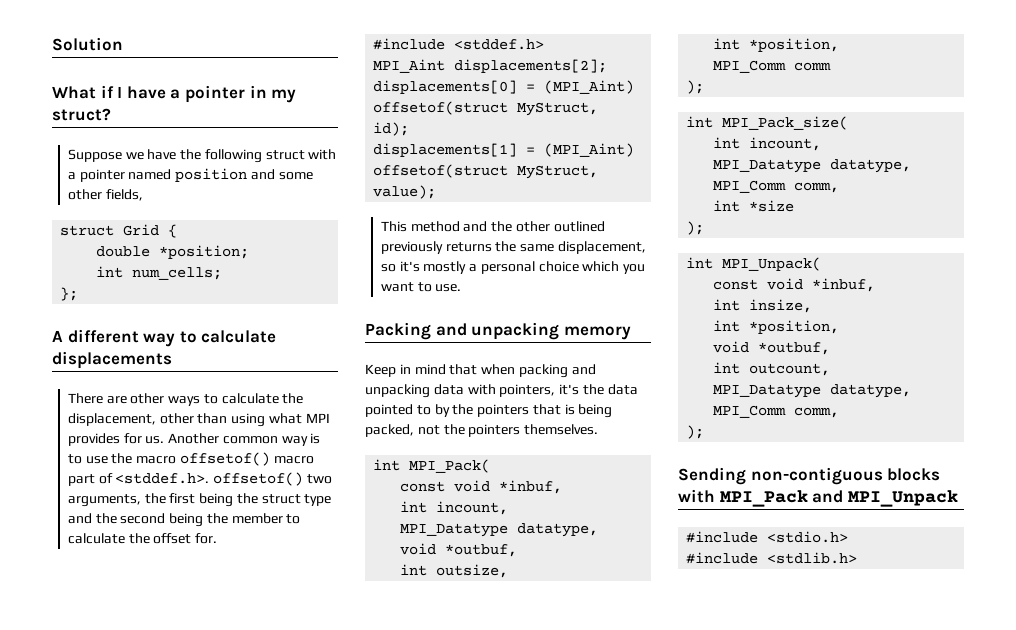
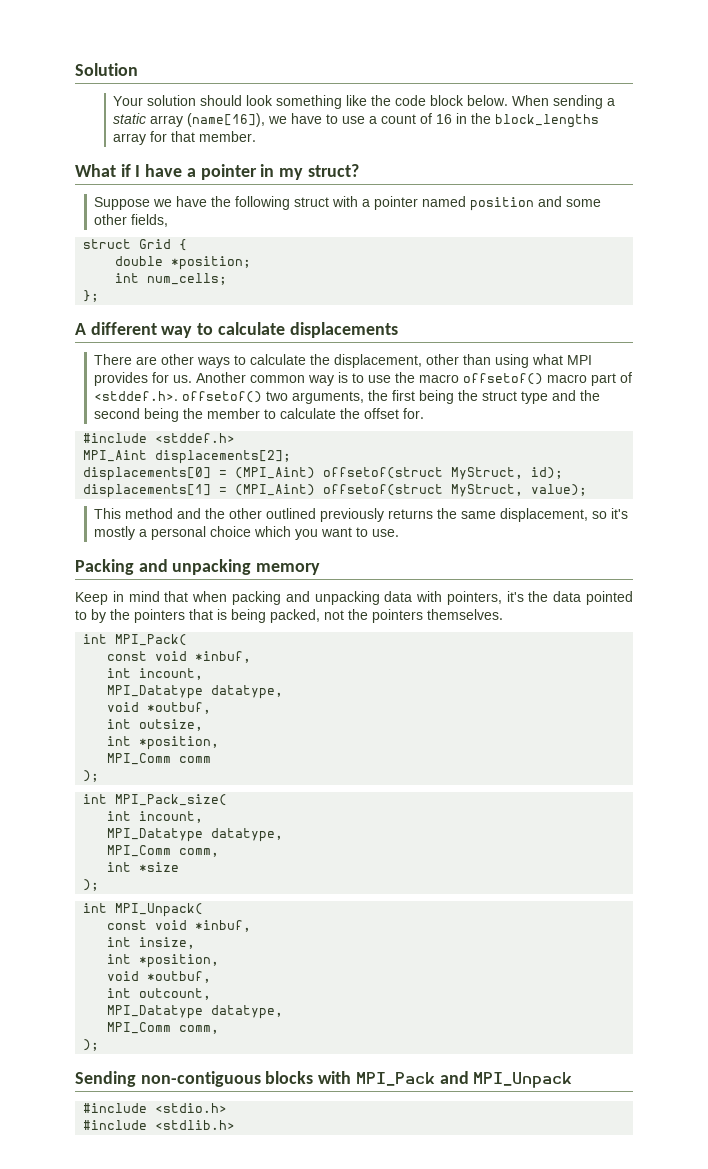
(123, 44) none -> [113,95,616,109] [113,113,600,128] [113,131,257,145] // Your solution should look something like the code block below. When sending a static array (name[16]), we have to use a count of 16 in the block_lengths array for that member.

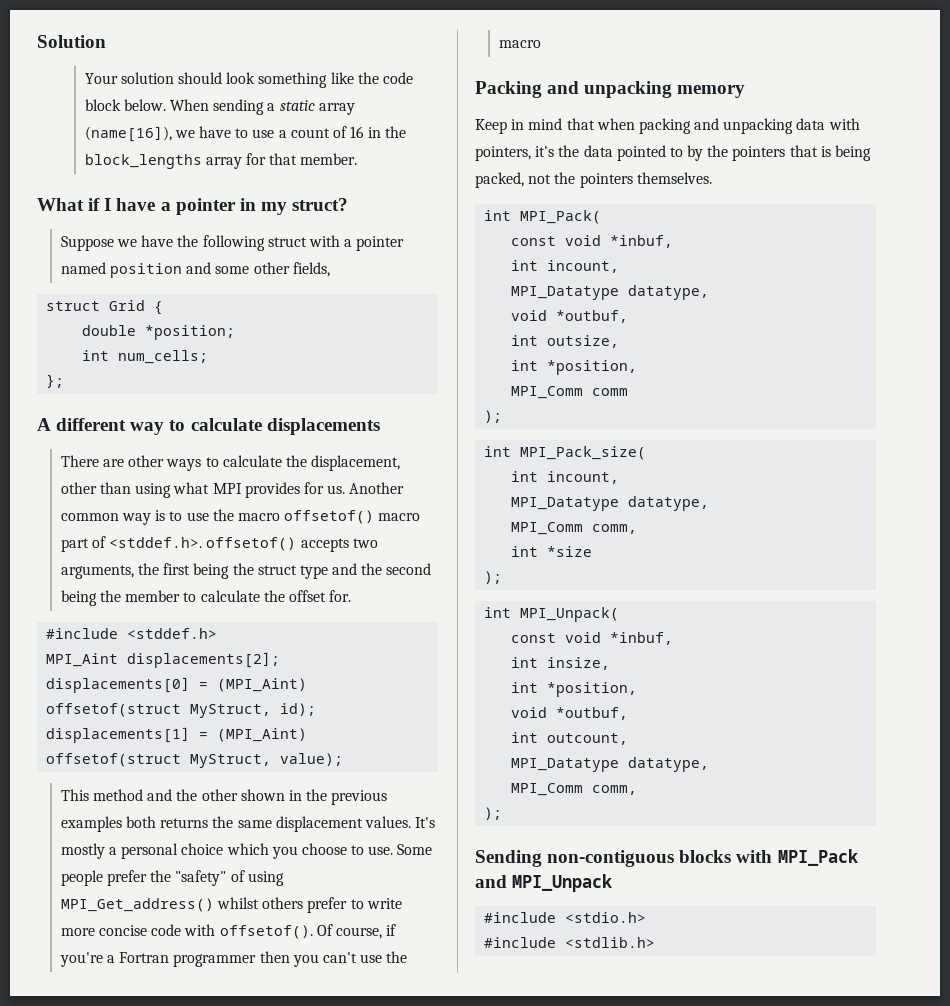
(263, 397) none -> [300,538,349,552] accepts
[266,508,629,522] outlined previously returns the same displacement, so it's -> [240,789,388,805] [60,816,436,832] shown in the previous examples both returns the same displacement values. It's
[321,527,353,537] want -> [301,843,347,855] choose
(400, 533) none -> [397,844,433,855] [60,870,284,886] [60,897,402,913] [60,924,397,939] [59,951,408,967] [498,40,541,48] Some people prefer the "safety" of using MPI_Get_address() whilst others prefer to write more concise code with offsetof(). Of course, if you're a Fortran programmer then you can't use the macro

